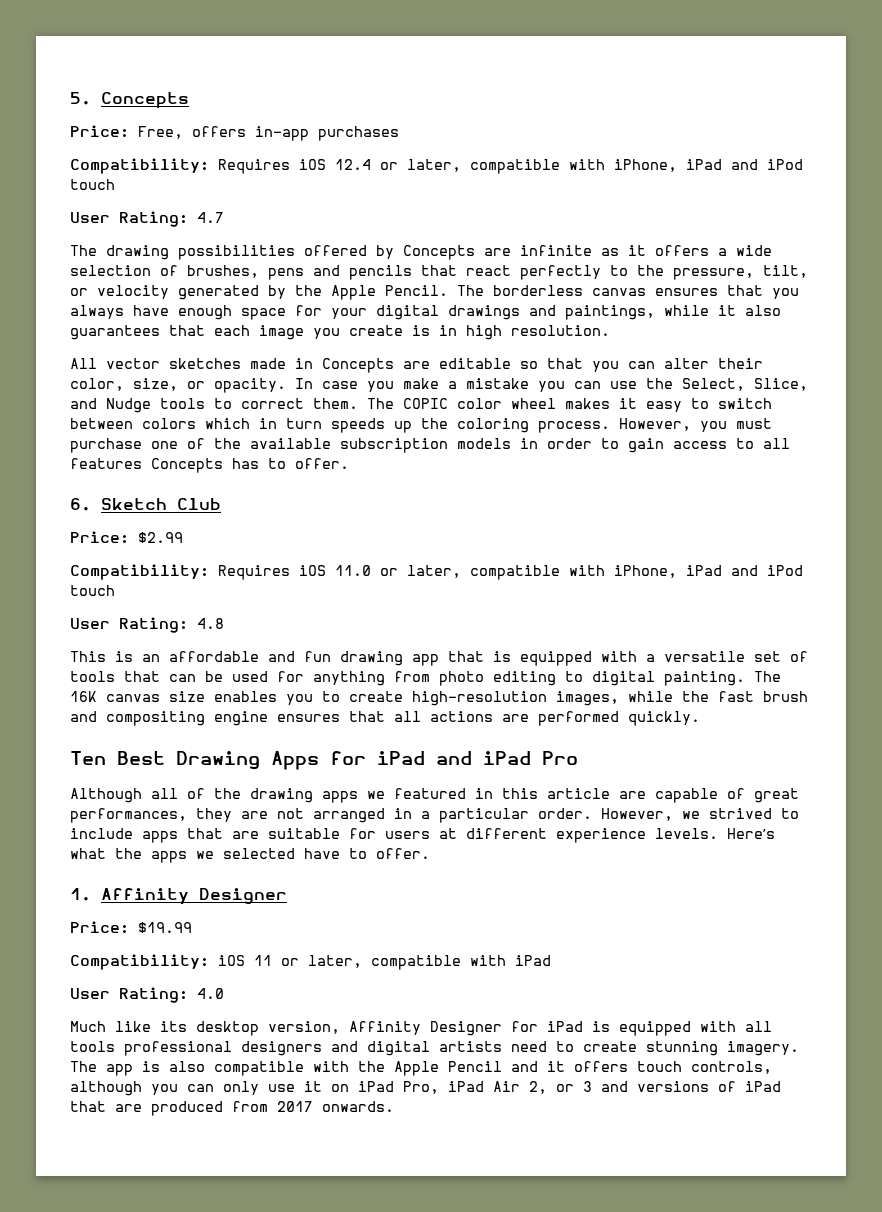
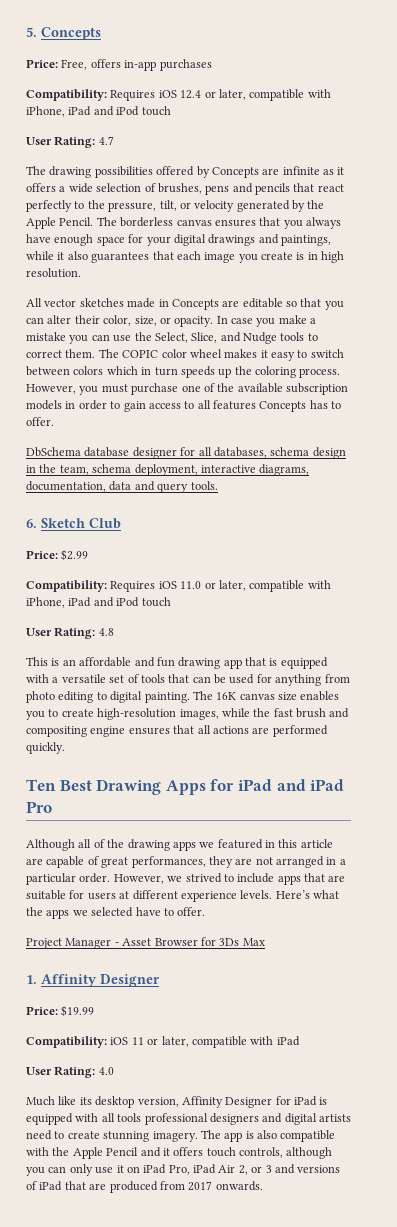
(349, 463) none -> [26,447,346,459] [26,464,310,476] [26,481,218,493] // DbSchema database designer for all databases, schema design in the team, schema deployment, interactive diagrams, documentation, data and query tools.
(430, 853) none -> [26,937,265,949] // Project Manager - Asset Browser for 3Ds Max

